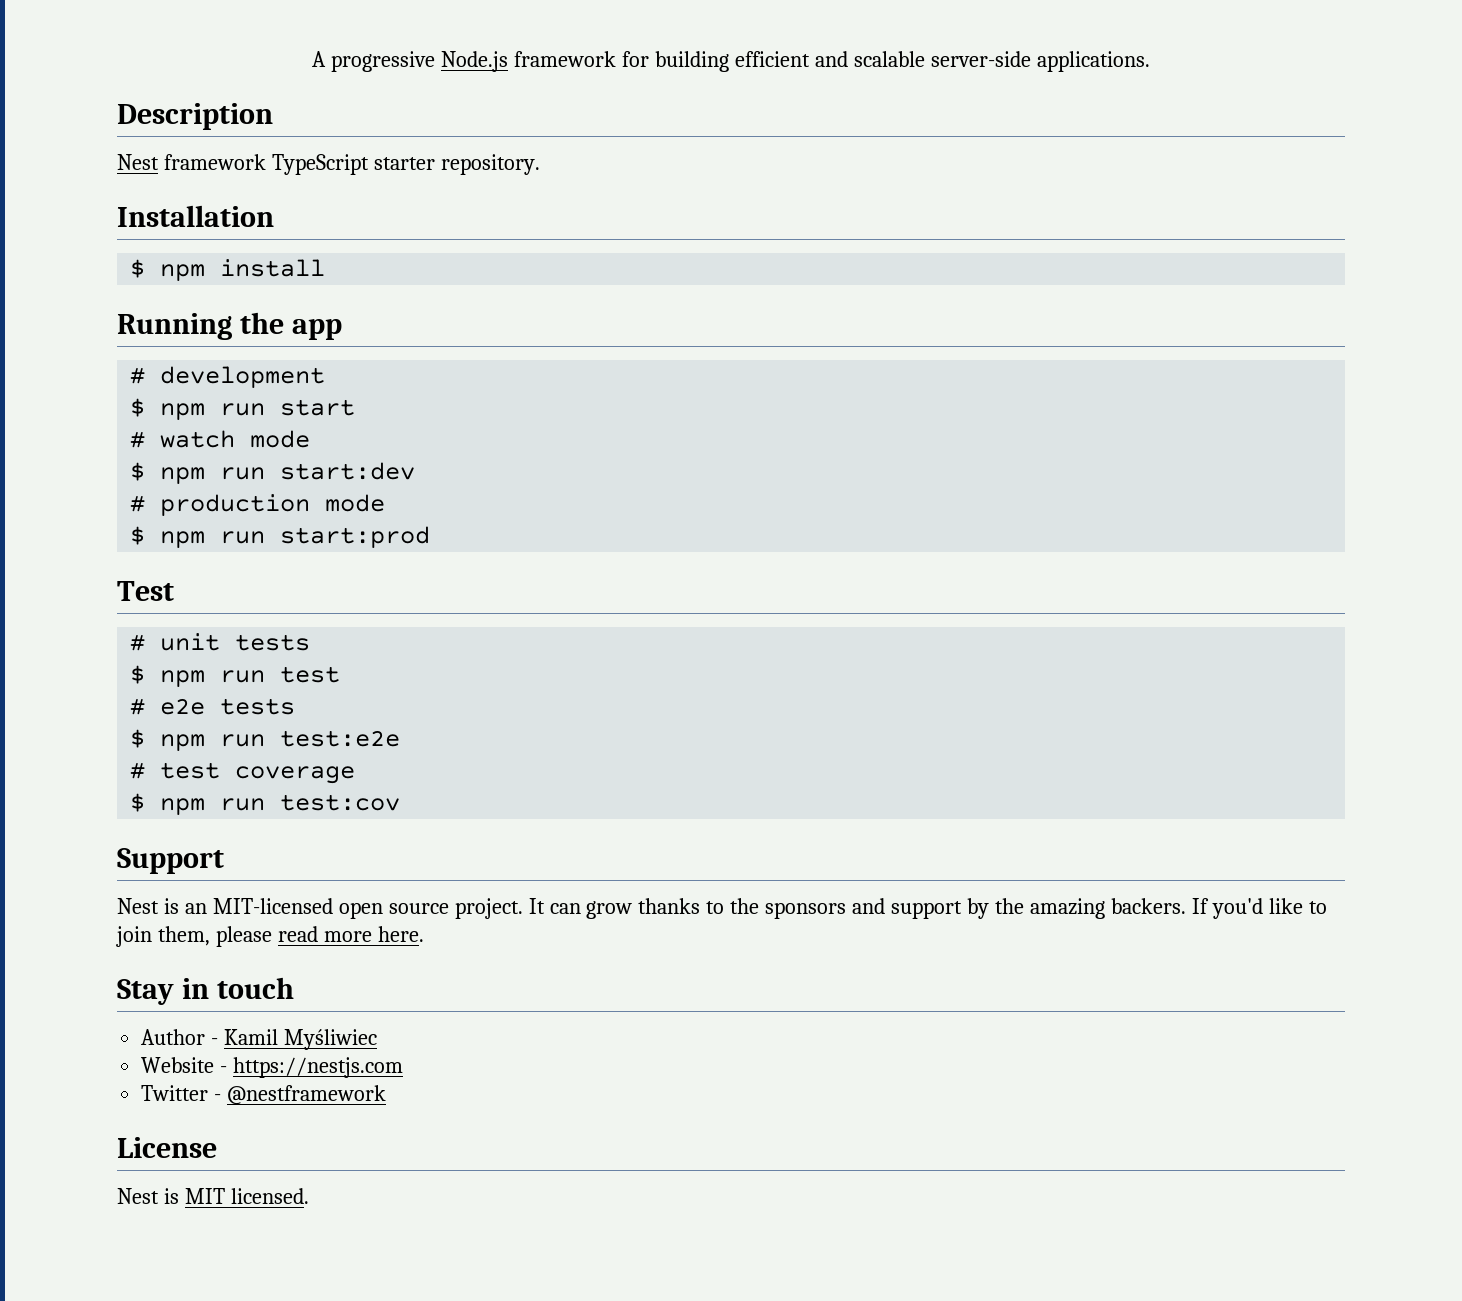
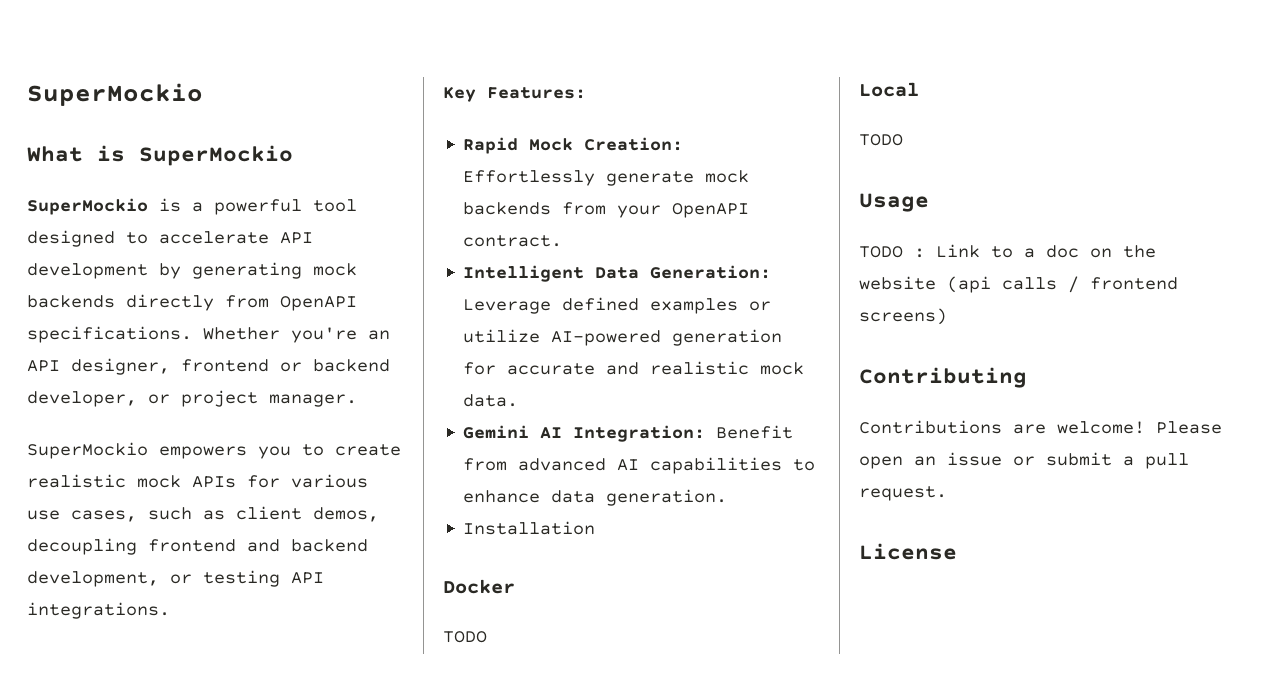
[312,51,1150,72] [117,103,273,130] [117,154,540,175] [117,205,274,227] [130,259,326,281] [117,312,342,340] [130,366,326,388] [130,398,356,420] [130,430,311,448] [130,462,416,484] [130,494,386,516] [130,526,431,548] [117,581,174,601] [130,633,311,651] [130,665,341,687] [130,698,296,715] [130,729,401,751] [130,762,356,784] [130,793,401,815] [117,848,224,874] [117,898,1327,919] [116,926,424,947] [117,977,294,1005] [141,1029,378,1050] [141,1057,404,1078] [141,1085,387,1105] [117,1137,217,1158] [117,1188,309,1204] A progressive Node.js framework for building efficient and scalable server-side applications. // Description // Nest framework TypeScript starter repository. // Installation // $ npm install // Running the app // # development // $ npm run start // # watch mode // $ npm run start:dev // # production mode // $ npm run start:prod // Test // # unit tests // $ npm run test // # e2e tests // $ npm run test:e2e // # test coverage // $ npm run test:cov // Support // Nest is an MIT-licensed open source project. It can grow thanks to the sponsors and support by the amazing backers. If you'd like to join them, please read more here. // Stay in touch // Author - Kamil Myśliwiec // Website - https://nestjs.com // Twitter - @nestframework // License // Nest is MIT licensed. -> [27,83,203,106] [27,145,293,166] [27,198,357,215] [27,230,313,247] [27,262,357,279] [27,294,357,311] [27,326,390,343] [27,358,390,375] [27,390,357,407] [27,442,401,459] [27,474,368,488] [27,506,379,522] [27,538,368,555] [27,570,324,587] [27,602,170,619] [443,86,586,102] [463,137,684,154] [463,170,750,186] [463,202,750,218] [463,235,563,247] [463,265,772,282] [463,297,772,314] [463,329,783,346] [463,361,805,375] [463,394,519,407] [463,425,794,442] [463,457,816,474] [463,489,728,506] [463,521,596,535] [443,579,515,594] [443,631,487,643] [859,82,919,97] [859,134,903,146] [859,193,929,212] [859,244,1156,258] [859,276,1178,293] [859,308,947,325] [859,367,1027,388] [859,420,1222,434] [859,452,1189,469] [859,486,947,501] [859,543,957,560] SuperMockio // What is SuperMockio // SuperMockio is a powerful tool designed to accelerate API development by generating mock backends directly from OpenAPI specifications. Whether you're an API designer, frontend or backend developer, or project manager. // SuperMockio empowers you to create realistic mock APIs for various use cases, such as client demos, decoupling frontend and backend development, or testing API integrations. // Key Features: // Rapid Mock Creation: Effortlessly generate mock backends from your OpenAPI contract. // Intelligent Data Generation: Leverage defined examples or utilize AI-powered generation for accurate and realistic mock data. // Gemini AI Integration: Benefit from advanced AI capabilities to enhance data generation. // Installation // Docker // TODO // Local // TODO // Usage // TODO : Link to a doc on the website (api calls / frontend screens) // Contributing // Contributions are welcome! Please open an issue or submit a pull request. // License

